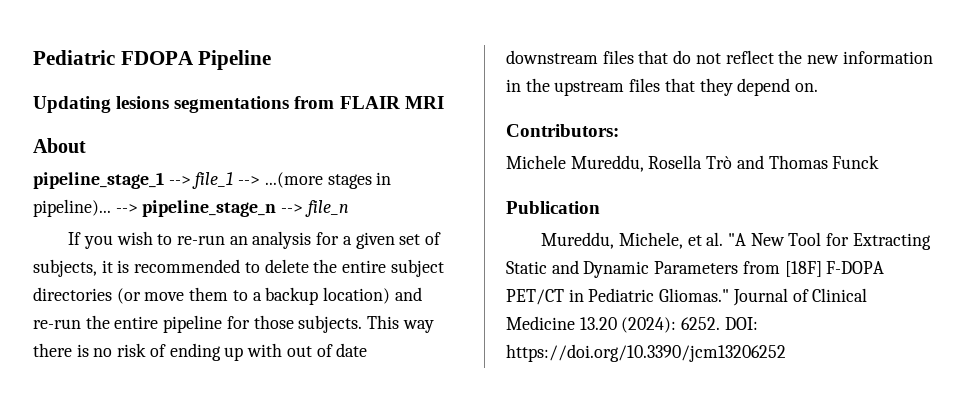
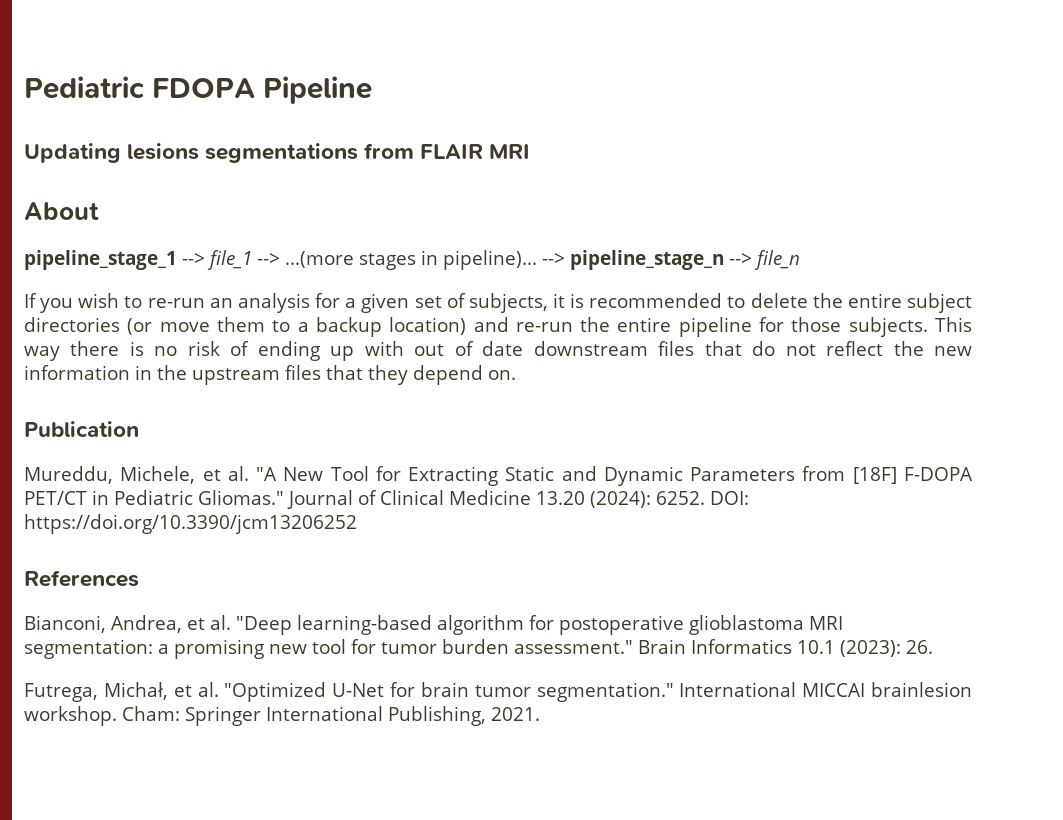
[506,124,619,137] [506,155,880,172] // Contributors: // Michele Mureddu, Rosella Trò and Thomas Funck -> (516, 375) none
(786, 353) none -> [24,570,139,587] [24,615,843,635] [24,639,933,659] [24,682,973,702] [24,706,540,726] // References // Bianconi, Andrea, et al. "Deep learning-based algorithm for postoperative glioblastoma MRI segmentation: a promising new tool for tumor burden assessment." Brain Informatics 10.1 (2023): 26. // Futrega, Michał, et al. "Optimized U-Net for brain tumor segmentation." International MICCAI brainlesion workshop. Cham: Springer International Publishing, 2021.

